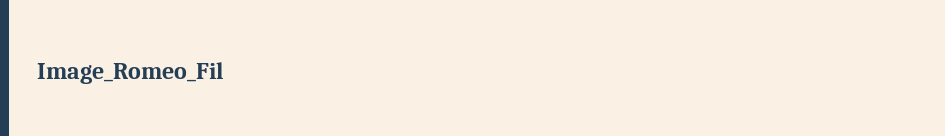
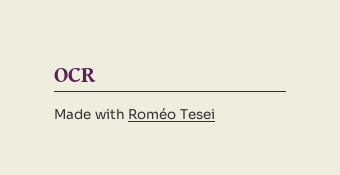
[37,62,223,84] Image_Romeo_Fil -> [54,67,96,82] [54,108,215,120] OCR // Made with Roméo Tesei

